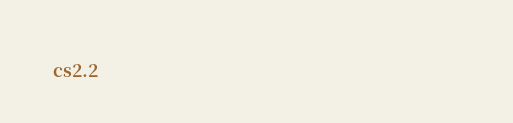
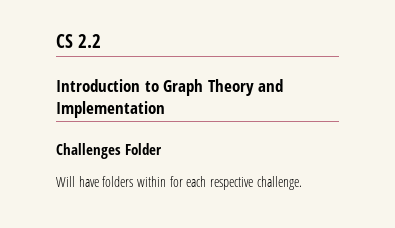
[53,64,98,77] cs2.2 -> [56,34,102,48] [56,79,284,96] [56,101,165,118] [56,143,163,159] [56,176,302,190] CS 2.2 // Introduction to Graph Theory and Implementation // Challenges Folder // Will have folders within for each respective challenge.

